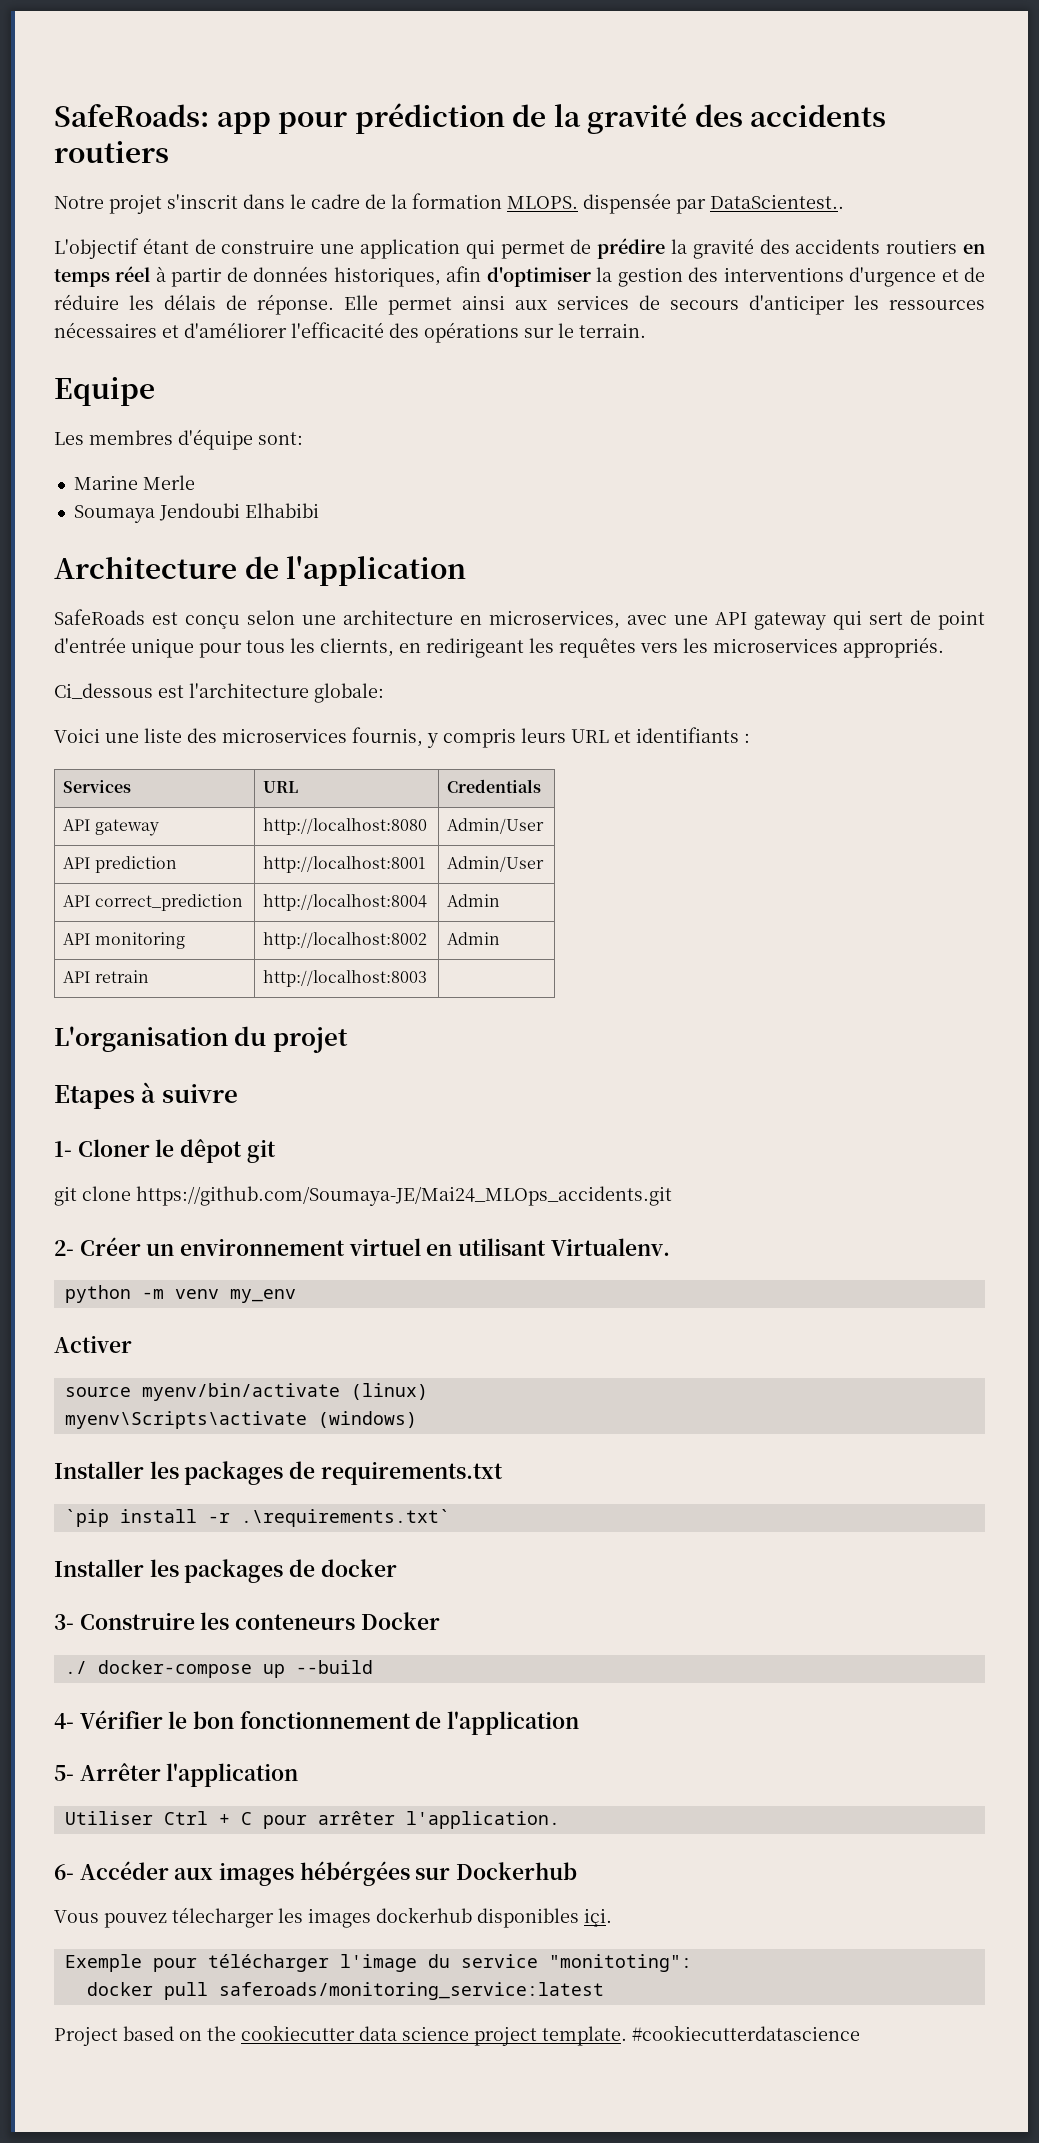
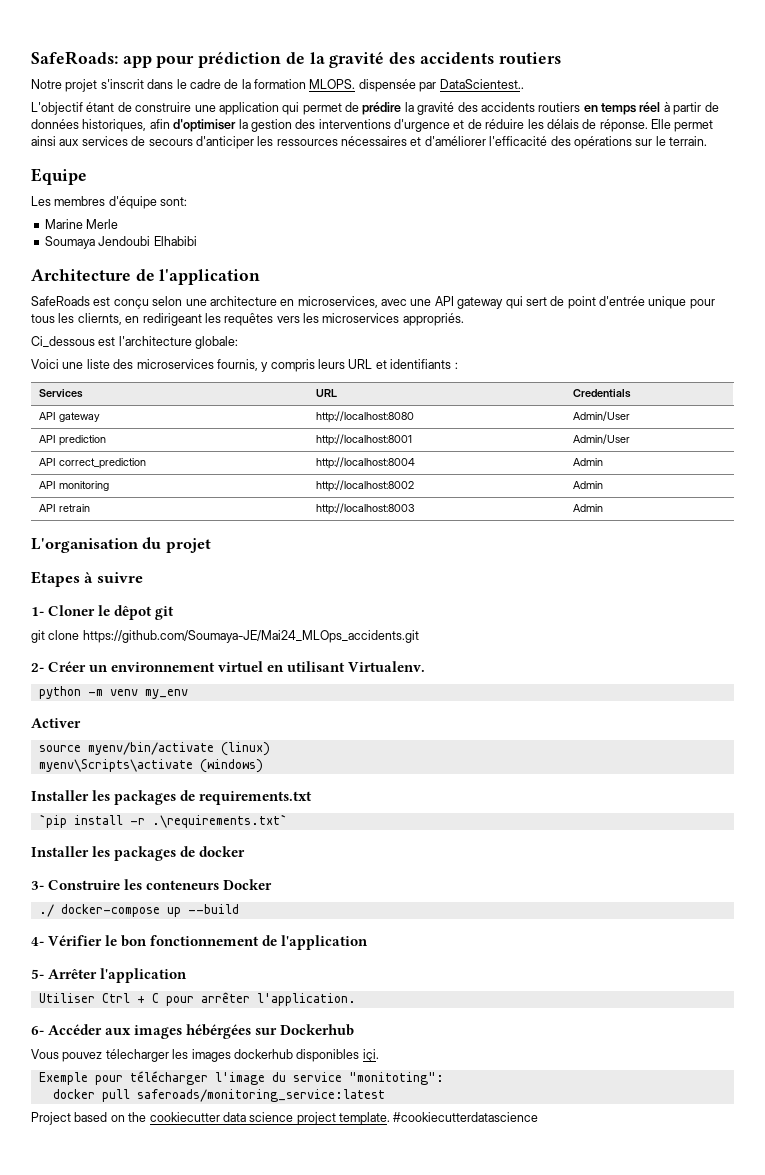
(428, 978) none -> [573,504,604,512] Admin

